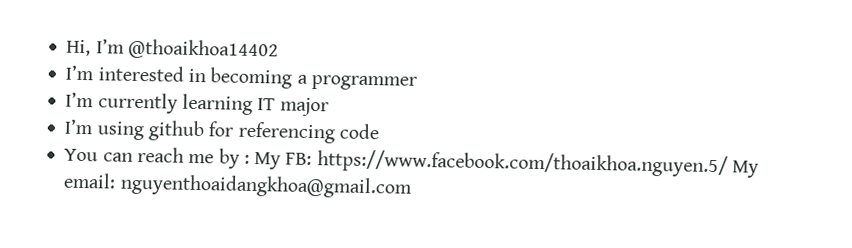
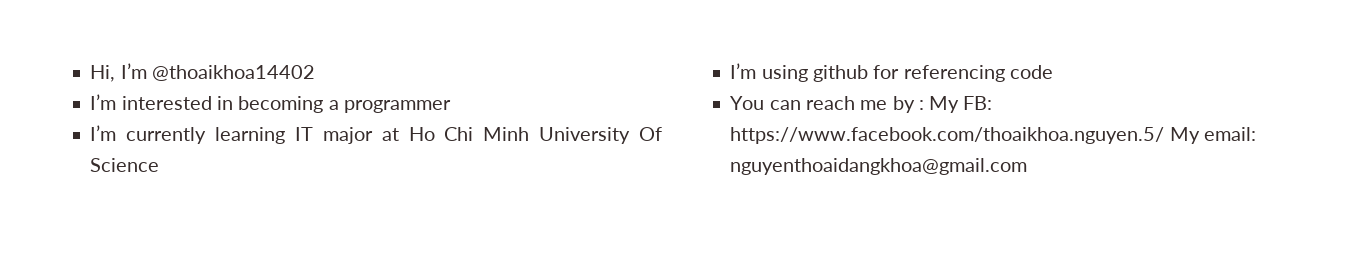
(329, 107) none -> [381,127,663,144] [90,158,160,172] at Ho Chi Minh University Of Science

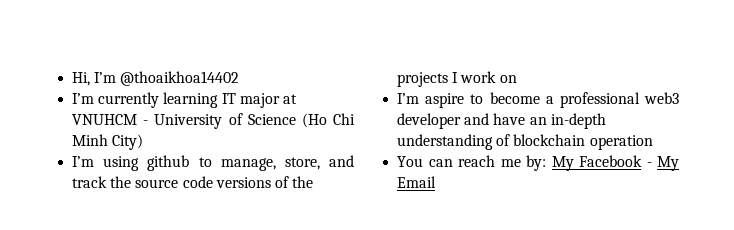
[90,94,451,113] // I’m interested in becoming a programmer -> (240, 78) none
[408,127,663,144] [90,158,160,172] [730,63,1053,82] [730,96,993,113] [730,127,1256,144] [730,158,1028,175] Ho Chi Minh University Of Science // I’m using github for referencing code // You can reach me by : My FB: https://www.facebook.com/thoaikhoa.nguyen.5/ My email: nguyenthoaidangkhoa@gmail.com -> [72,113,355,129] [72,134,144,150] [72,155,354,171] [72,176,314,188] [397,71,517,87] [397,92,679,108] [397,113,606,129] [397,134,653,150] [397,155,679,171] [397,176,437,188] VNUHCM - University of Science (Ho Chi Minh City) // I’m using github to manage, store, and track the source code versions of the projects I work on // I’m aspire to become a professional web3 developer and have an in-depth understanding of blockchain operation // You can reach me by: My Facebook - My Email

